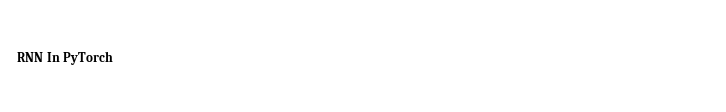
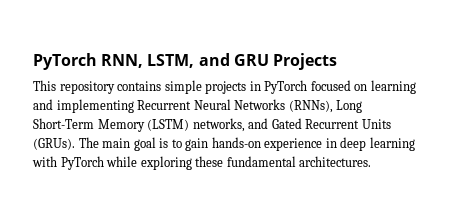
[17,51,114,65] RNN In PyTorch -> [33,53,337,70] [33,80,416,94] [33,99,363,113] [33,118,391,132] [33,137,415,151] [32,156,372,170] PyTorch RNN, LSTM, and GRU Projects // This repository contains simple projects in PyTorch focused on learning and implementing Recurrent Neural Networks (RNNs), Long Short-Term Memory (LSTM) networks, and Gated Recurrent Units (GRUs). The main goal is to gain hands-on experience in deep learning with PyTorch while exploring these fundamental architectures.

